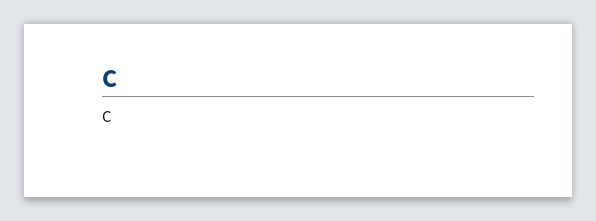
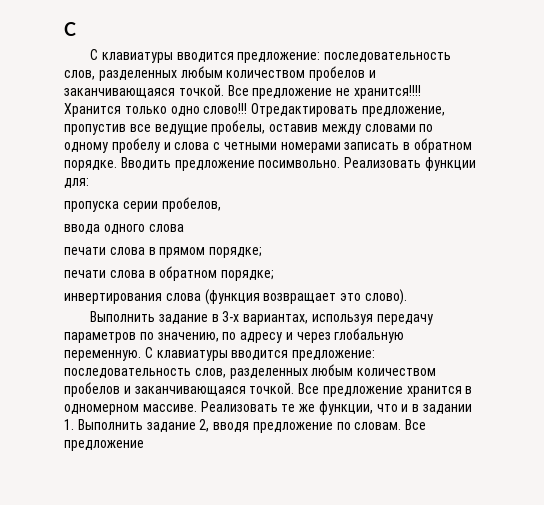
(111, 116) none -> [101,52,452,63] [64,66,376,81] [64,84,421,99] [64,103,445,117] [64,120,434,135] [64,138,473,153] [64,157,476,171] [64,178,89,188] [64,197,221,212] [64,224,184,234] [64,247,263,258] [64,266,275,281] [64,289,407,305] [90,311,433,325] [64,328,405,343] [64,347,376,361] [64,364,437,379] [64,382,473,397] [64,401,473,415] [64,419,427,433] [64,440,144,451] клавиатуры вводится предложение: последовательность слов, разделенных любым количеством пробелов и заканчивающаяся точкой. Все предложение не хранится!!!! Хранится только одно слово!!! Отредактировать предложение, пропустив все ведущие пробелы, оставив между словами по одному пробелу и слова с четными номерами записать в обратном порядке. Вводить предложение посимвольно. Реализовать функции для: // пропуска серии пробелов, // ввода одного слова // печати слова в прямом порядке; // печати слова в обратном порядке; // инвертирования слова (функция возвращает это слово). // Выполнить задание в 3-х вариантах, используя передачу параметров по значению, по адресу и через глобальную переменную. С клавиатуры вводится предложение: последовательность слов, разделенных любым количеством пробелов и заканчивающаяся точкой. Все предложение хранится в одномерном массиве. Реализовать те же функции, что и в задании 1. Выполнить задание 2, вводя предложение по словам. Все предложение

